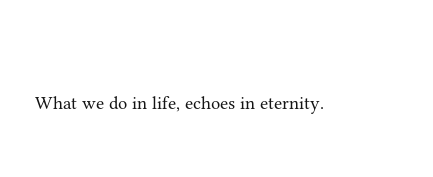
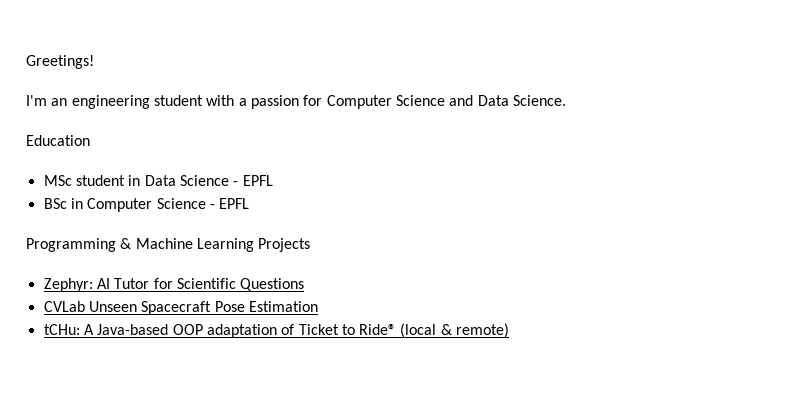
[35,96,324,114] What we do in life, echoes in eternity. -> [26,55,94,69] [26,95,566,109] [26,135,90,146] [43,175,273,186] [43,198,250,212] [26,238,311,252] [43,278,305,292] [43,301,318,315] [43,323,510,338] Greetings! // I'm an engineering student with a passion for Computer Science and Data Science. // Education // MSc student in Data Science - EPFL // BSc in Computer Science - EPFL // Programming & Machine Learning Projects // Zephyr: AI Tutor for Scientific Questions // CVLab Unseen Spacecraft Pose Estimation // tCHu: A Java-based OOP adaptation of Ticket to Ride® (local & remote)

